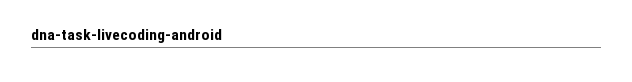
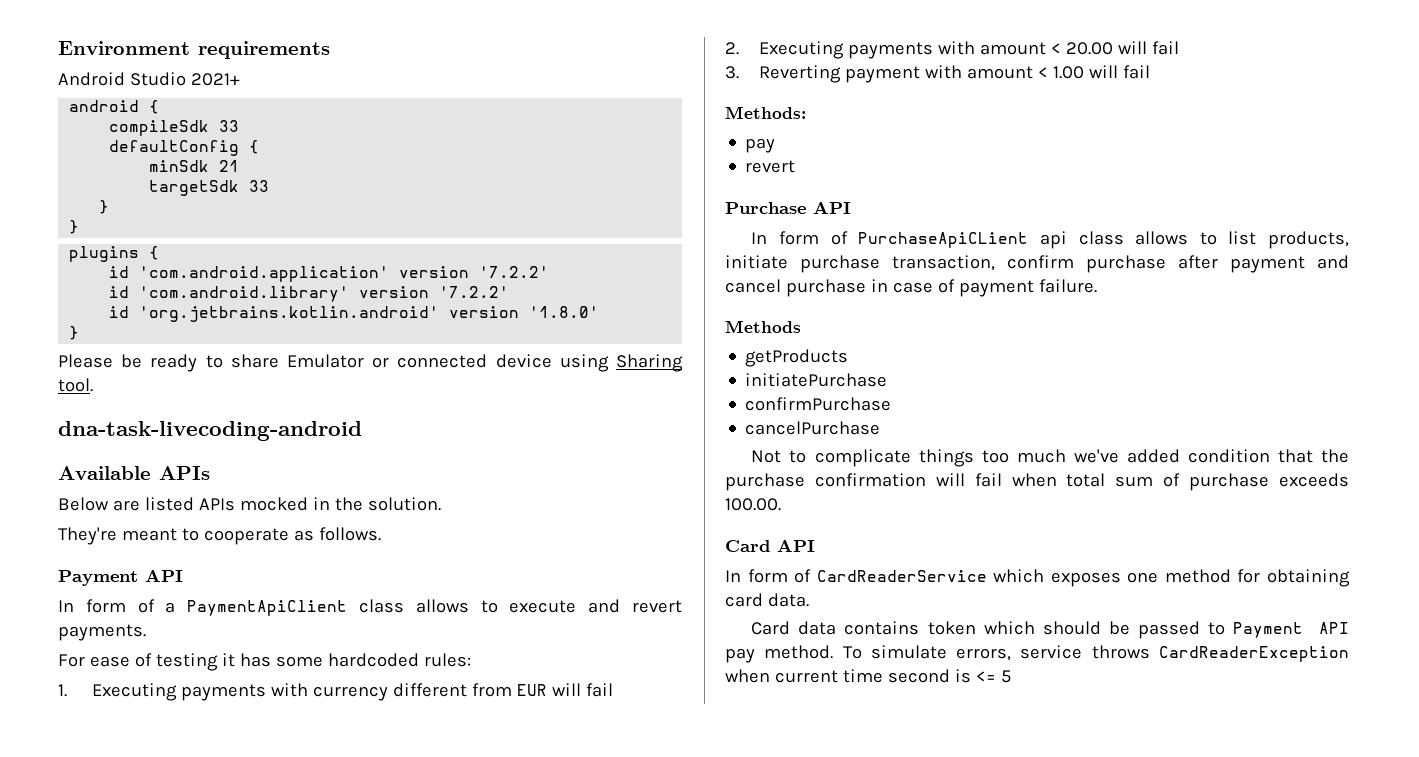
[31,29,222,43] dna-task-livecoding-android -> [58,41,330,59] [58,72,240,86] [69,100,160,114] [109,120,240,136] [109,140,260,156] [149,160,240,172] [149,180,270,196] [99,200,110,214] [69,220,80,234] [69,246,160,262] [109,266,550,282] [109,286,510,302] [109,306,600,322] [69,326,80,340] [58,354,683,372] [58,378,93,392] [58,421,362,441] [58,466,210,480] [58,497,441,511] [58,527,381,545] [58,569,183,586] [58,599,682,616] [58,624,146,641] [58,653,471,671] [58,683,614,701] [725,41,1180,59] [725,65,1151,83] [725,106,806,119] [745,138,776,153] [745,160,796,173] [725,201,851,214] [751,231,1349,249] [725,255,1349,273] [725,279,1097,297] [725,320,801,333] [745,349,849,367] [745,373,888,387] [745,397,892,411] [745,421,881,435] [751,449,1349,467] [725,473,1349,491] [725,498,781,511] [725,539,815,552] [725,569,1350,587] [725,593,809,607] [751,621,1349,639] [725,645,1349,663] [725,669,1011,683] Environment requirements // Android Studio 2021+ // android { // compileSdk 33 // defaultConfig { // minSdk 21 // targetSdk 33 // } // } // plugins { // id 'com.android.application' version '7.2.2' // id 'com.android.library' version '7.2.2' // id 'org.jetbrains.kotlin.android' version '1.8.0' // } // Please be ready to share Emulator or connected device using Sharing tool. // dna-task-livecoding-android // Available APIs // Below are listed APIs mocked in the solution. // They're meant to cooperate as follows. // Payment API // In form of a PaymentApiClient class allows to execute and revert payments. // For ease of testing it has some hardcoded rules: // 1. Executing payments with currency different from EUR will fail // 2. Executing payments with amount < 20.00 will fail // 3. Reverting payment with amount < 1.00 will fail // Methods: // pay // revert // Purchase API // In form of PurchaseApiCLient api class allows to list products, initiate purchase transaction, confirm purchase after payment and cancel purchase in case of payment failure. // Methods // getProducts // initiatePurchase // confirmPurchase // cancelPurchase // Not to complicate things too much we've added condition that the purchase confirmation will fail when total sum of purchase exceeds 100.00. // Card API // In form of CardReaderService which exposes one method for obtaining card data. // Card data contains token which should be passed to Payment API pay method. To simulate errors, service throws CardReaderException when current time second is <= 5

